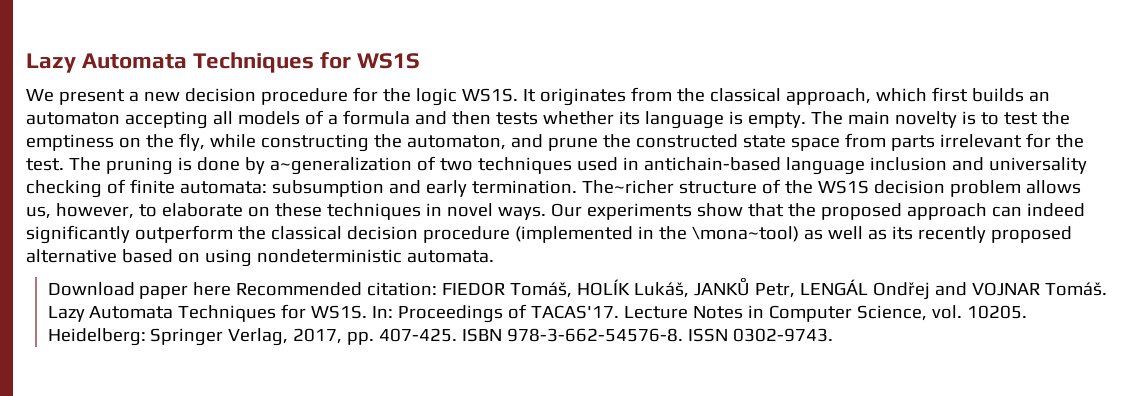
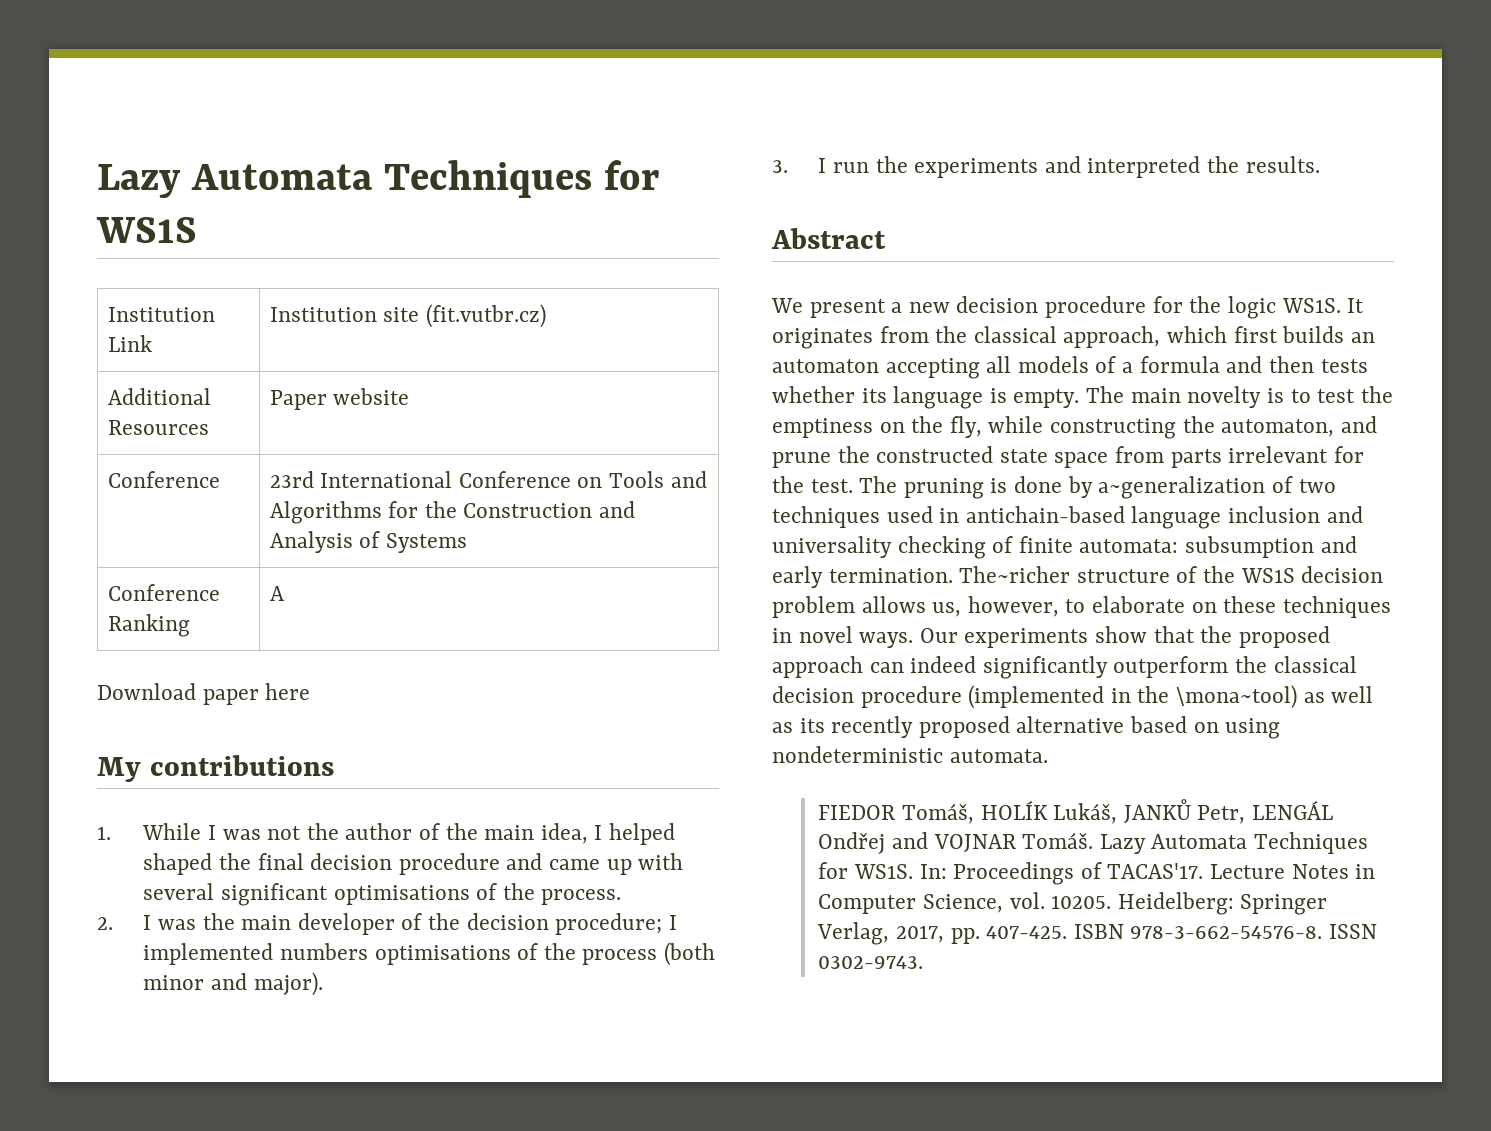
(421, 61) none -> [107,307,215,322] [107,335,152,352] [269,304,546,328] [107,388,211,405] [107,420,209,435] [269,388,410,410] [107,471,220,488] [269,471,707,488] [269,501,635,524] [269,531,467,553] [107,584,220,601] [107,614,190,637] [269,586,285,601] [97,683,311,705] [97,755,334,782] [97,823,676,845] [143,853,684,875] [143,883,622,906] [97,913,677,935] [143,942,715,966] [143,972,323,996] [772,156,1320,178] [771,228,886,249] // Institution Link | Institution site (fit.vutbr.cz) // Additional Resources | Paper website // Conference | 23rd International Conference on Tools and Algorithms for the Construction and Analysis of Systems // Conference Ranking | A // Download paper here // My contributions // 1. While I was not the author of the main idea, I helped shaped the final decision procedure and came up with several significant optimisations of the process. // 2. I was the main developer of the decision procedure; I implemented numbers optimisations of the process (both minor and major). // 3. I run the experiments and interpreted the results. // Abstract
[47,282,438,299] Download paper here Recommended citation: -> (1048, 756) none

